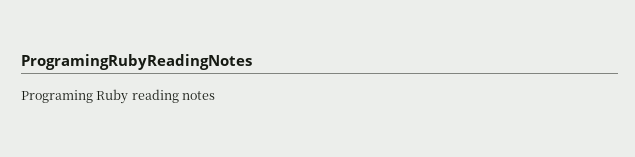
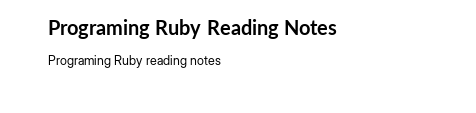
[21,54,252,70] ProgramingRubyReadingNotes -> [48,19,338,39] Programing Ruby Reading Notes

